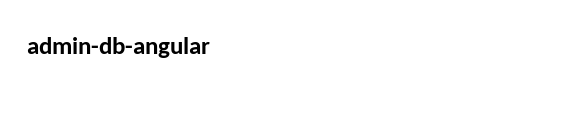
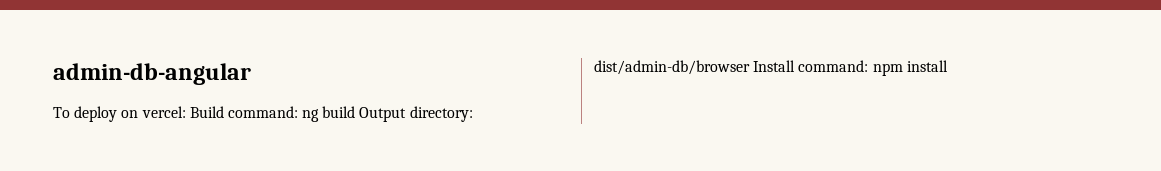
(210, 47) none -> [53,106,473,122] [594,60,948,76] // To deploy on vercel: Build command: ng build Output directory: dist/admin-db/browser Install command: npm install

